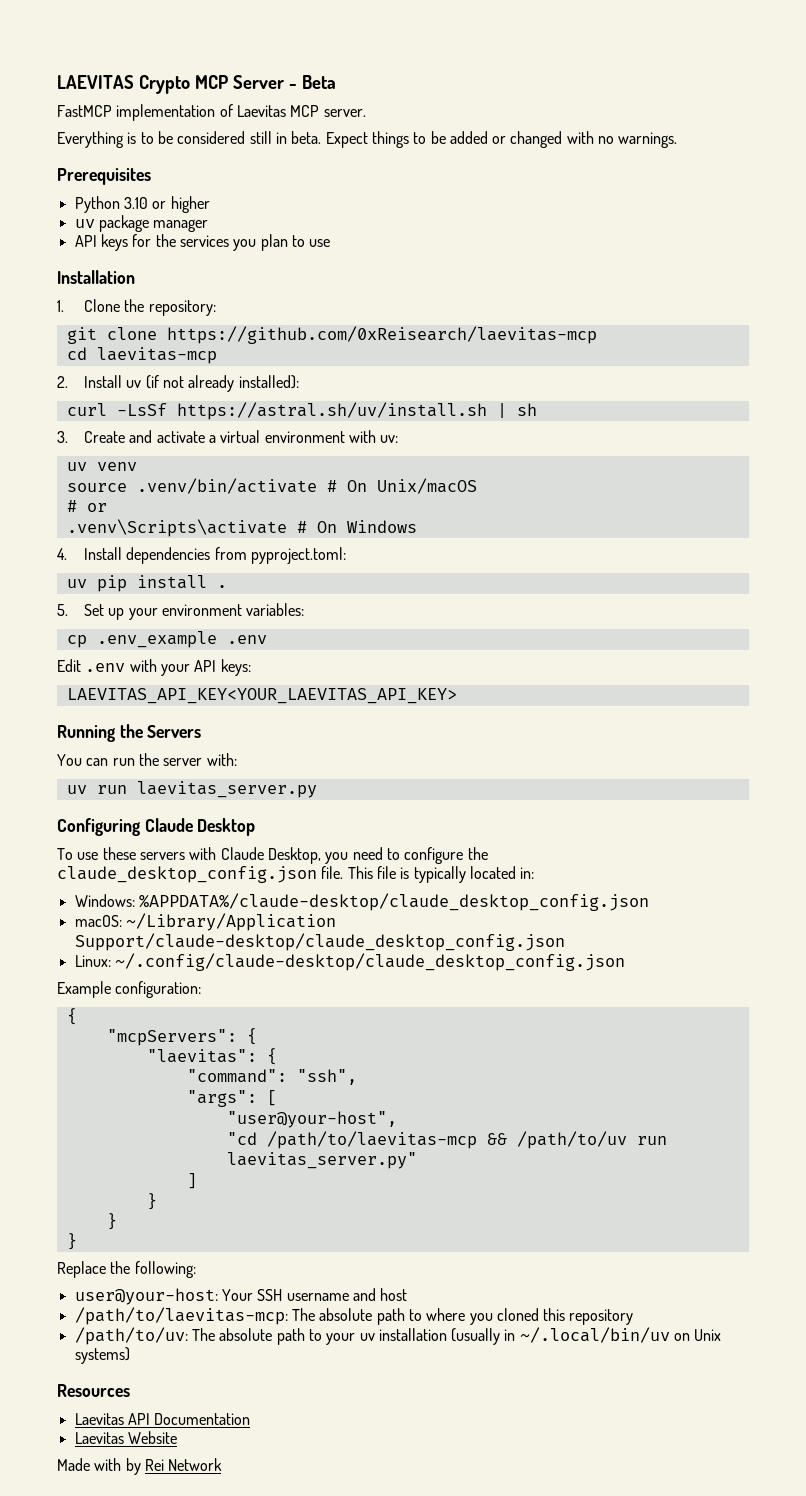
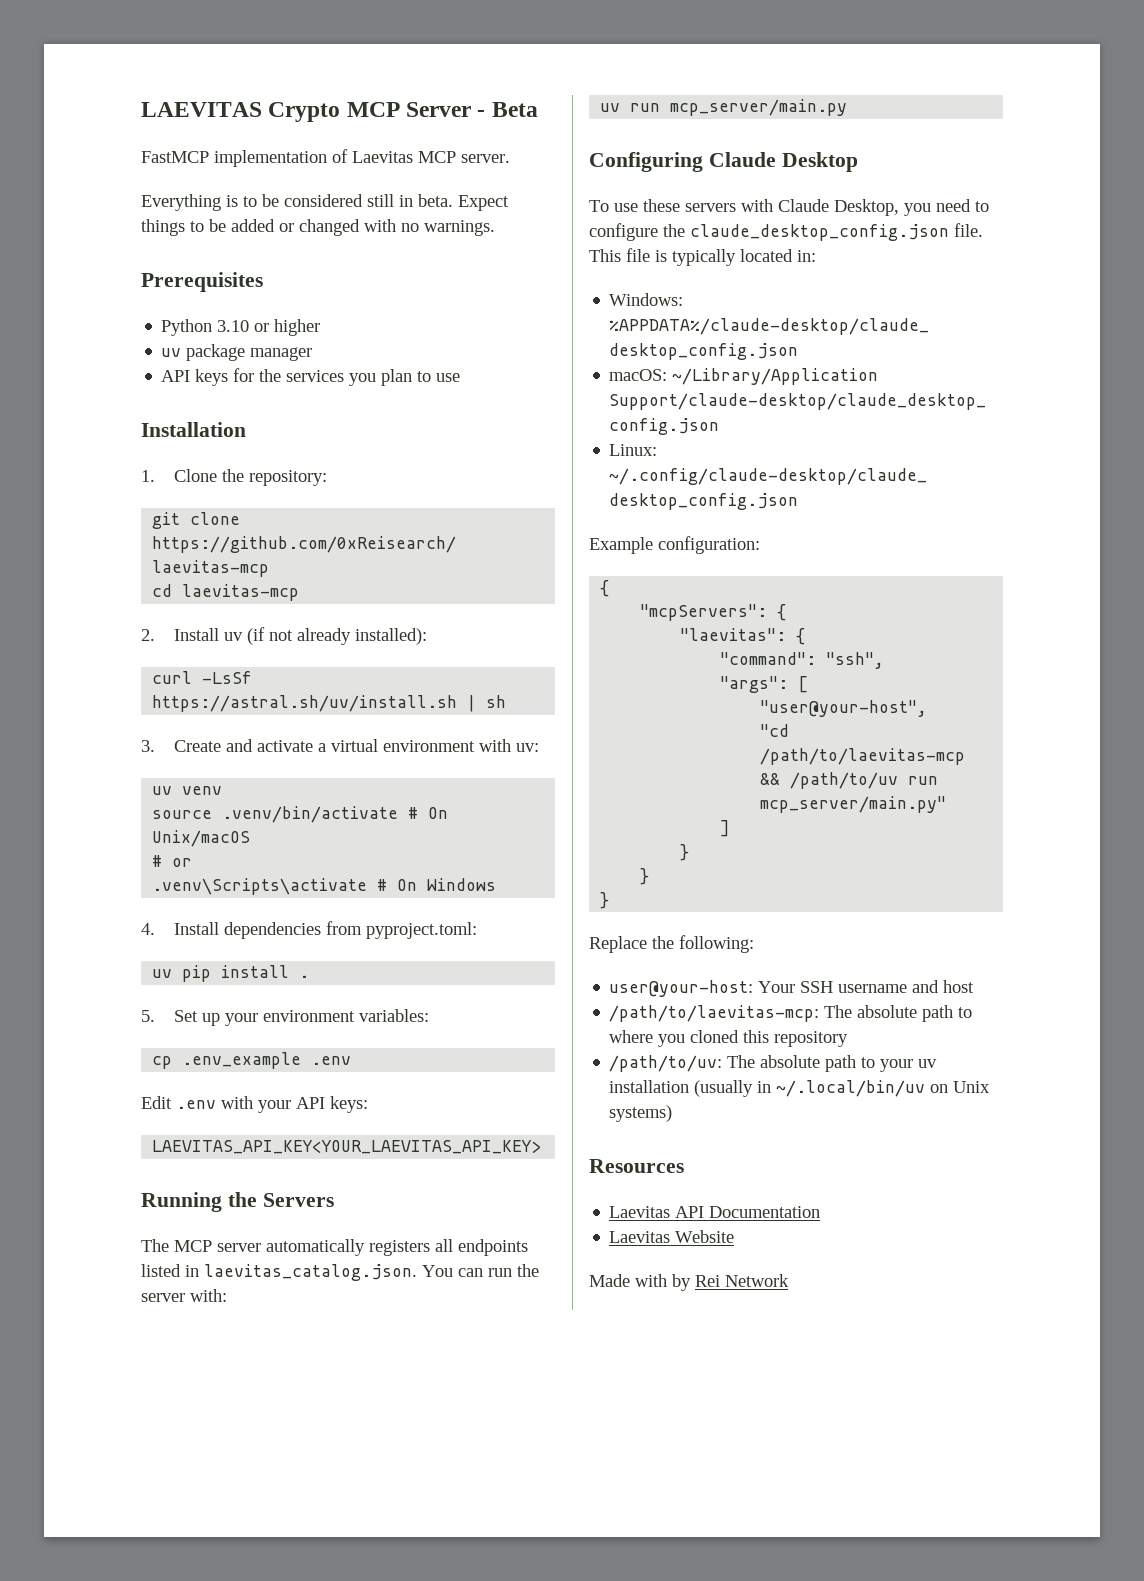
(202, 731) none -> [141,1239,528,1256] [141,1264,417,1281] The MCP server automatically registers all endpoints listed in laevitas_catalog.json.
[136,781,317,798] laevitas_server.py -> [670,99,848,116] mcp_server/main.py
[226,1152,417,1169] laevitas_server.py" -> [760,796,947,813] mcp_server/main.py"

